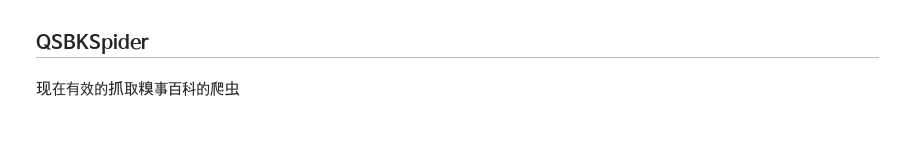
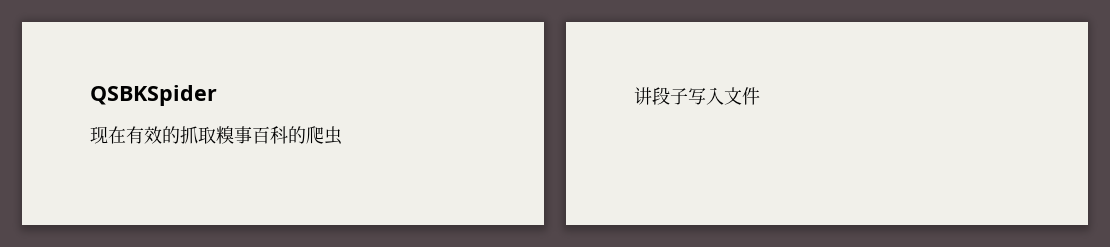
(240, 88) none -> [634,87,760,105] // 讲段子写入文件

